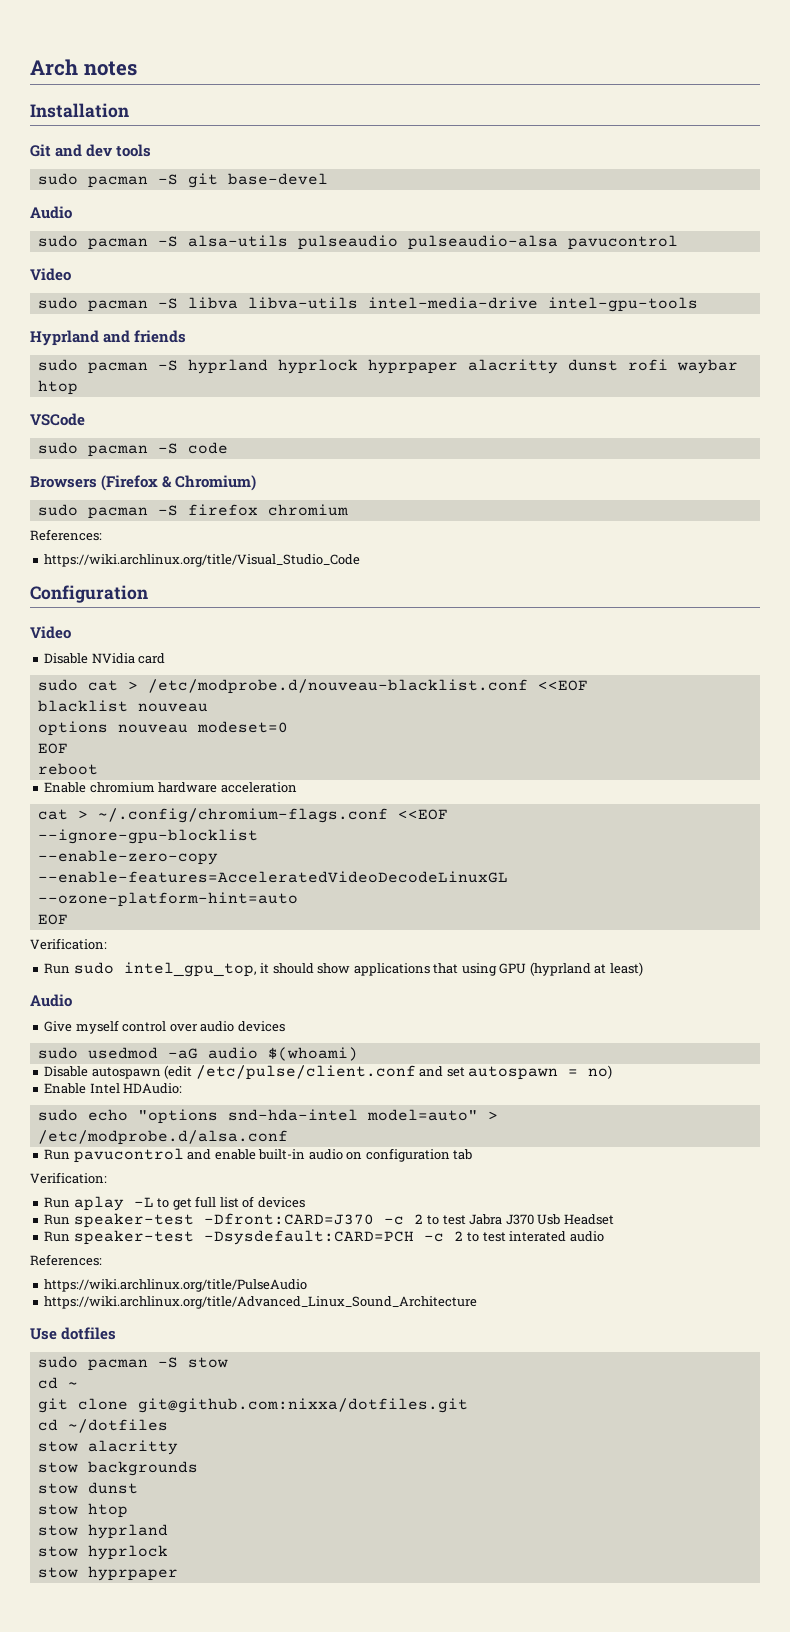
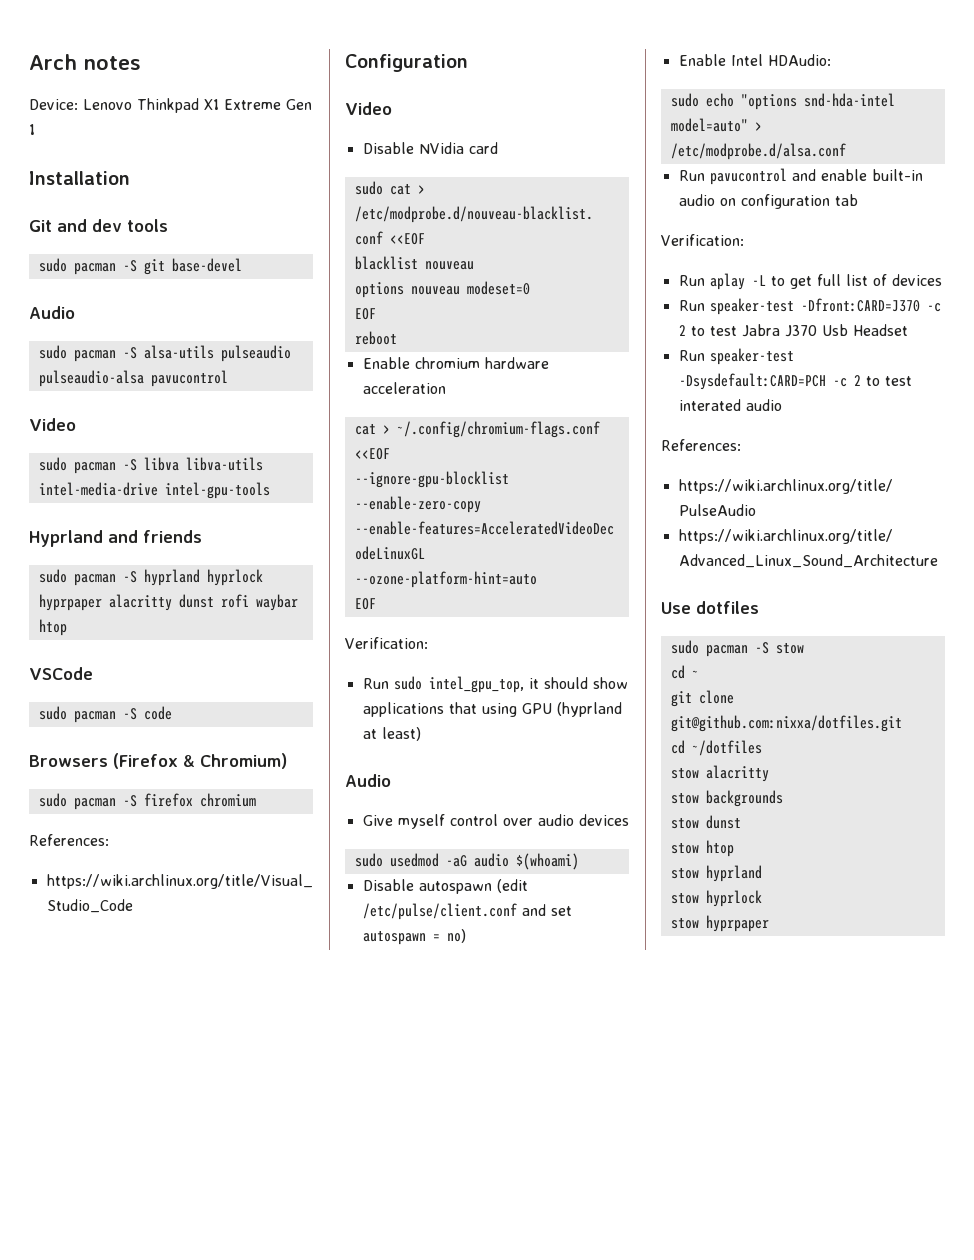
(137, 68) none -> [29,98,312,113] [29,124,35,135] // Device: Lenovo Thinkpad X1 Extreme Gen 1

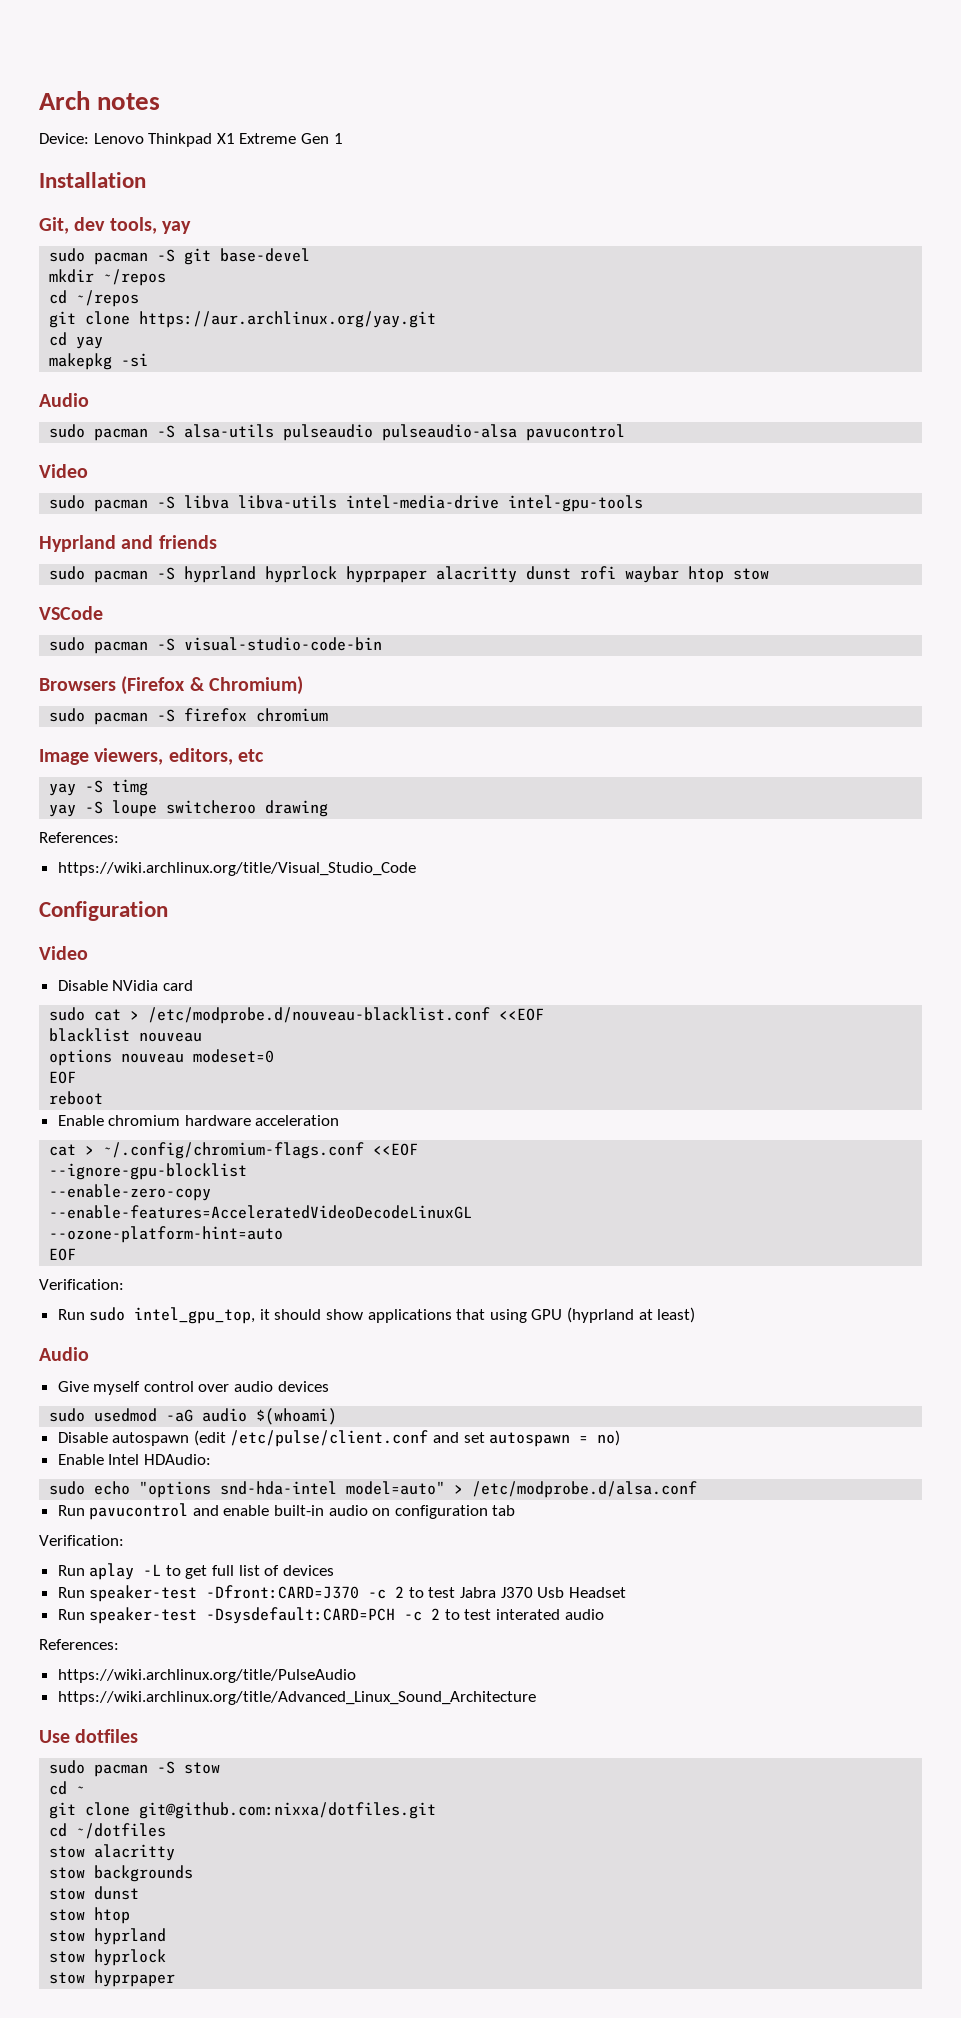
[29,219,168,232] Git and dev tools -> [39,217,191,234] Git, dev tools, yay
(242, 265) none -> [49,269,167,286] [49,290,140,307] [49,311,437,328] [49,332,104,349] [49,353,149,370] // mkdir ~/repos // cd ~/repos // git clone https://aur.archlinux.org/yay.git // cd yay // makepkg -si
(67, 627) none -> [733,568,770,580] stow
[143,706,172,720] code -> [184,637,383,651] visual-studio-code-bin
(256, 800) none -> [39,748,264,765] [49,779,149,796] [49,800,329,817] // Image viewers, editors, etc // yay -S timg // yay -S loupe switcheroo drawing

